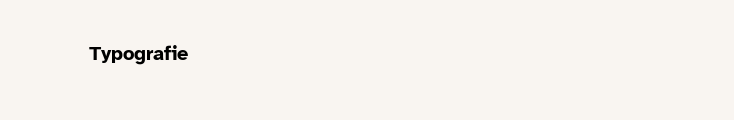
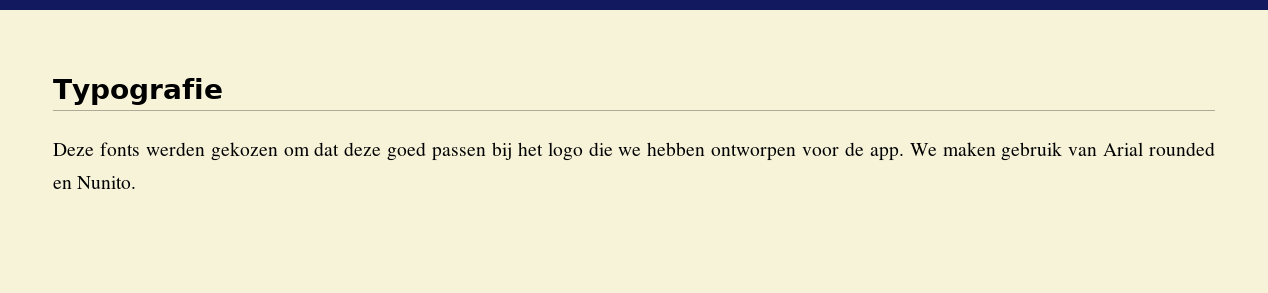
(188, 55) none -> [53,142,1215,161] [53,176,137,189] // Deze fonts werden gekozen om dat deze goed passen bij het logo die we hebben ontworpen voor de app. We maken gebruik van Arial rounded en Nunito.

